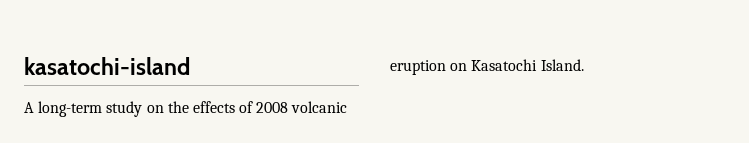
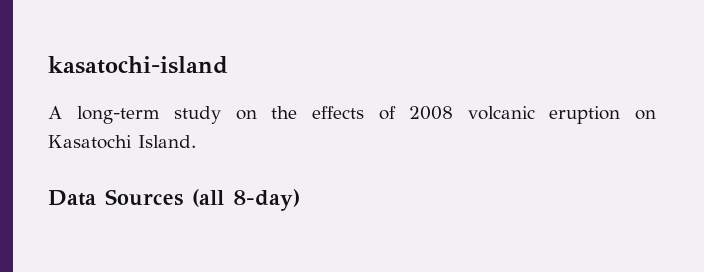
(584, 65) none -> [48,189,300,211] // Data Sources (all 8-day)

